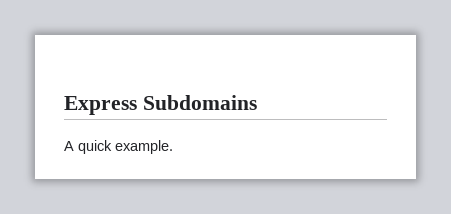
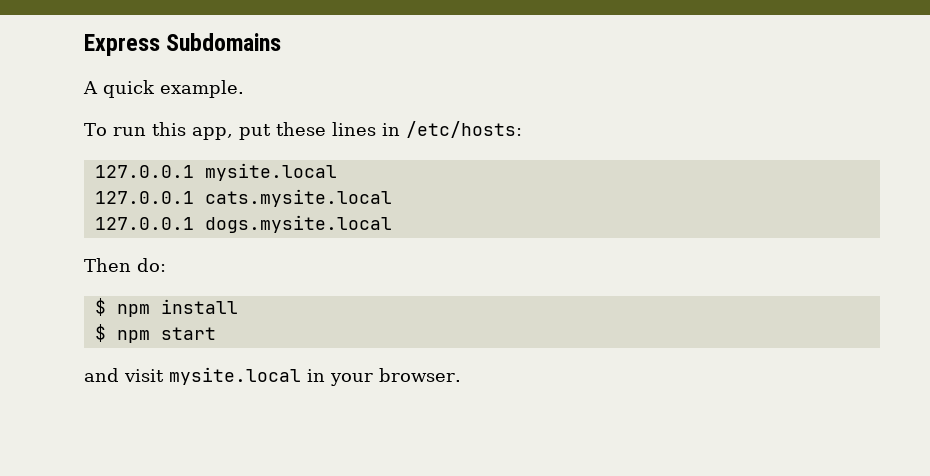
(173, 147) none -> [84,121,522,140] [94,163,337,181] [94,189,392,207] [94,215,392,233] [84,258,166,272] [94,298,238,317] [94,324,216,343] [84,367,461,386] // To run this app, put these lines in /etc/hosts: // 127.0.0.1 mysite.local // 127.0.0.1 cats.mysite.local // 127.0.0.1 dogs.mysite.local // Then do: // $ npm install // $ npm start // and visit mysite.local in your browser.

